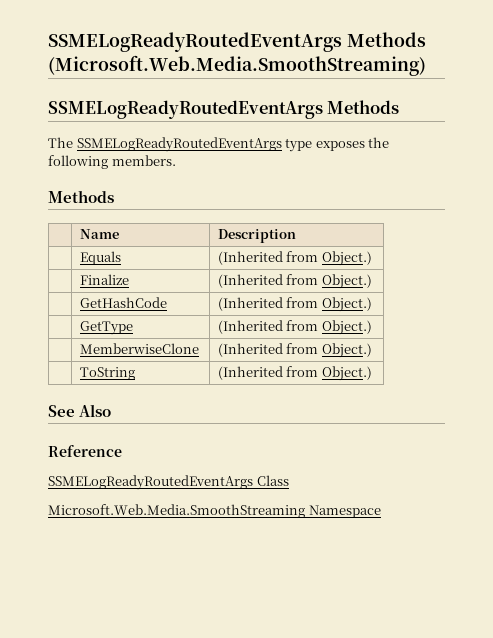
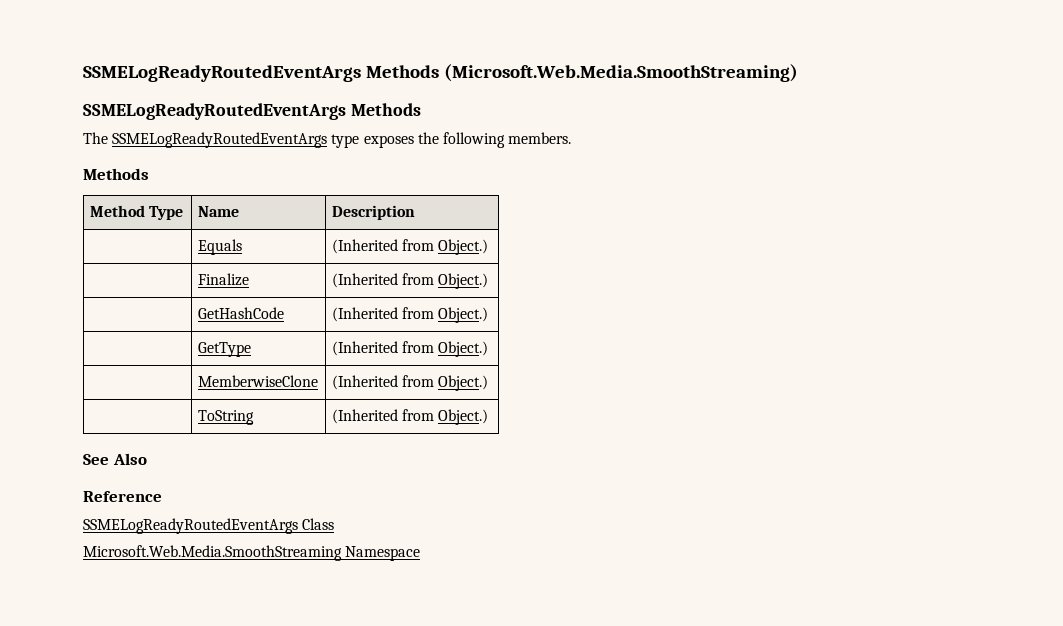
(114, 196) none -> [89,205,183,220] Method Type

